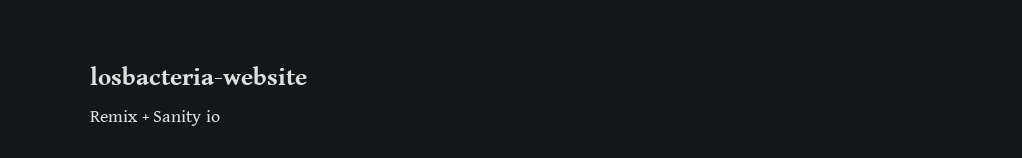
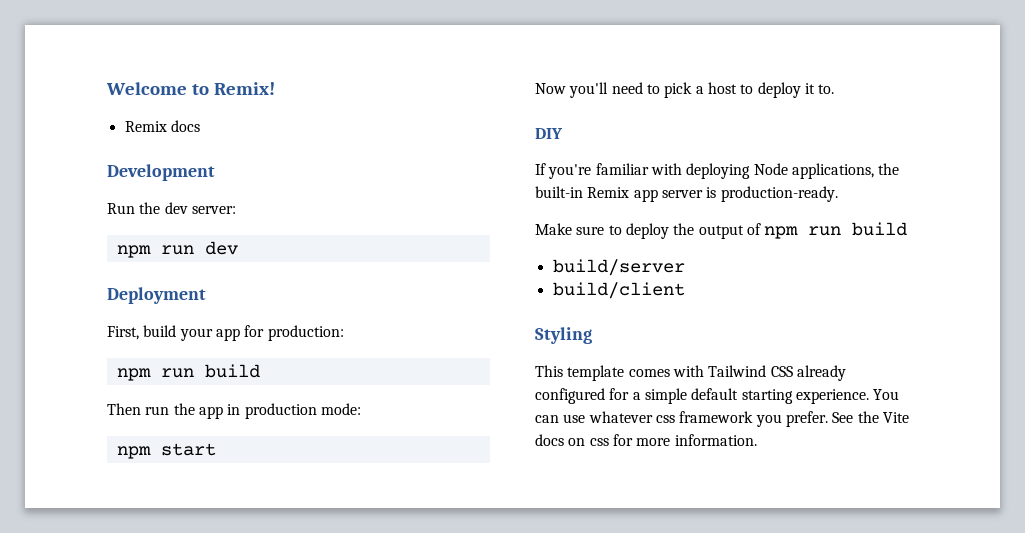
[90,66,307,85] [90,110,221,126] losbacteria-website // Remix + Sanity io -> [106,82,275,95] [124,120,200,132] [107,164,215,181] [107,202,236,214] [116,241,238,258] [107,287,206,304] [107,325,344,341] [116,364,260,381] [107,403,361,419] [116,443,216,459] [535,82,835,98] [535,128,563,139] [535,163,900,179] [535,186,838,202] [535,222,908,239] [552,259,685,276] [552,282,685,299] [535,327,592,344] [535,365,846,381] [535,388,900,404] [535,411,909,427] [535,434,757,446] Welcome to Remix! // Remix docs // Development // Run the dev server: // npm run dev // Deployment // First, build your app for production: // npm run build // Then run the app in production mode: // npm start // Now you'll need to pick a host to deploy it to. // DIY // If you're familiar with deploying Node applications, the built-in Remix app server is production-ready. // Make sure to deploy the output of npm run build // build/server // build/client // Styling // This template comes with Tailwind CSS already configured for a simple default starting experience. You can use whatever css framework you prefer. See the Vite docs on css for more information.

